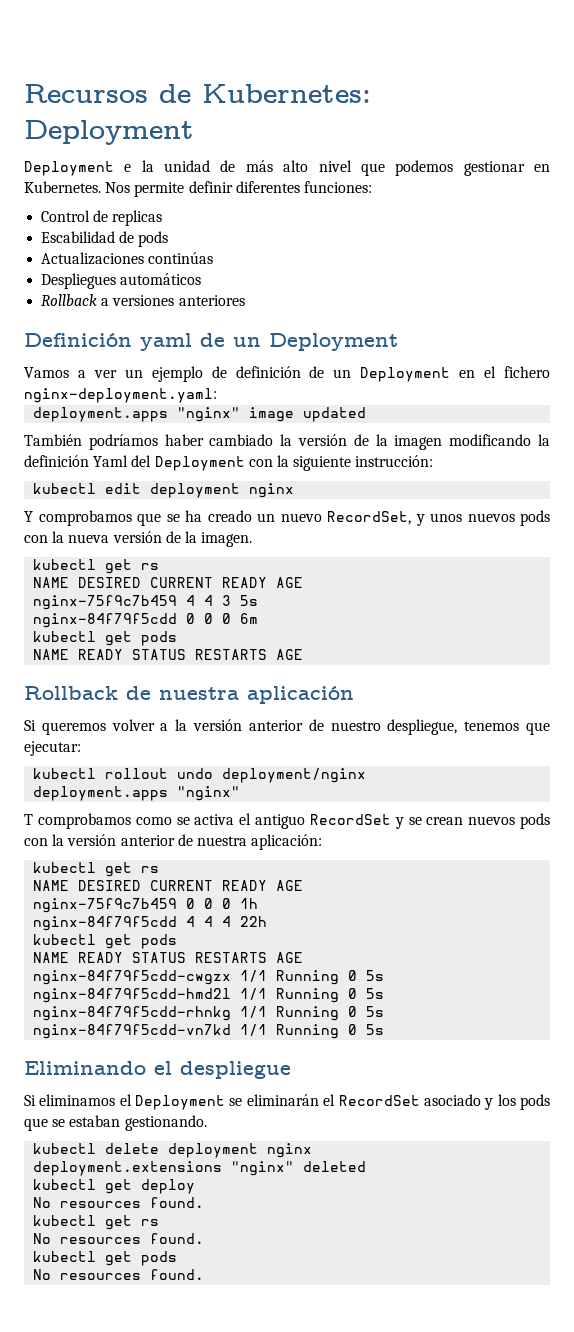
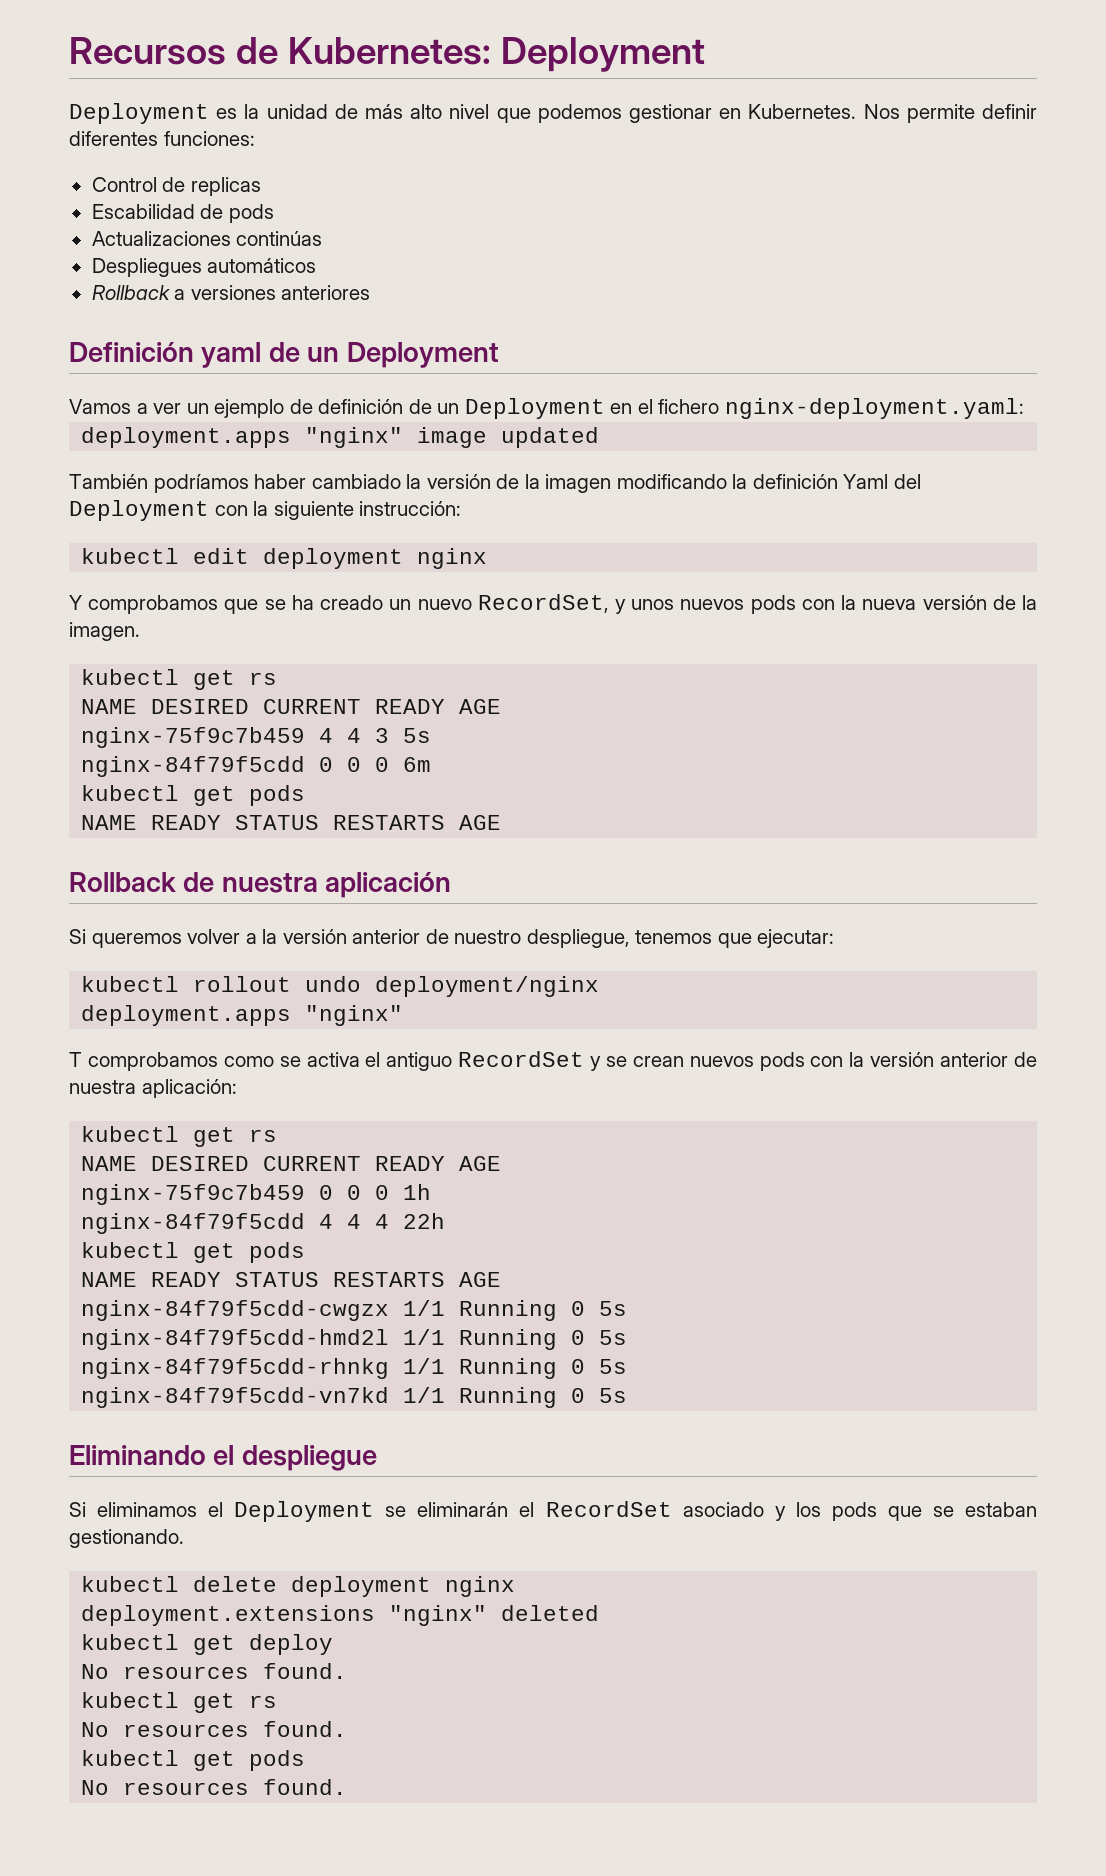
[124,164,132,172] e -> [216,108,238,119] es

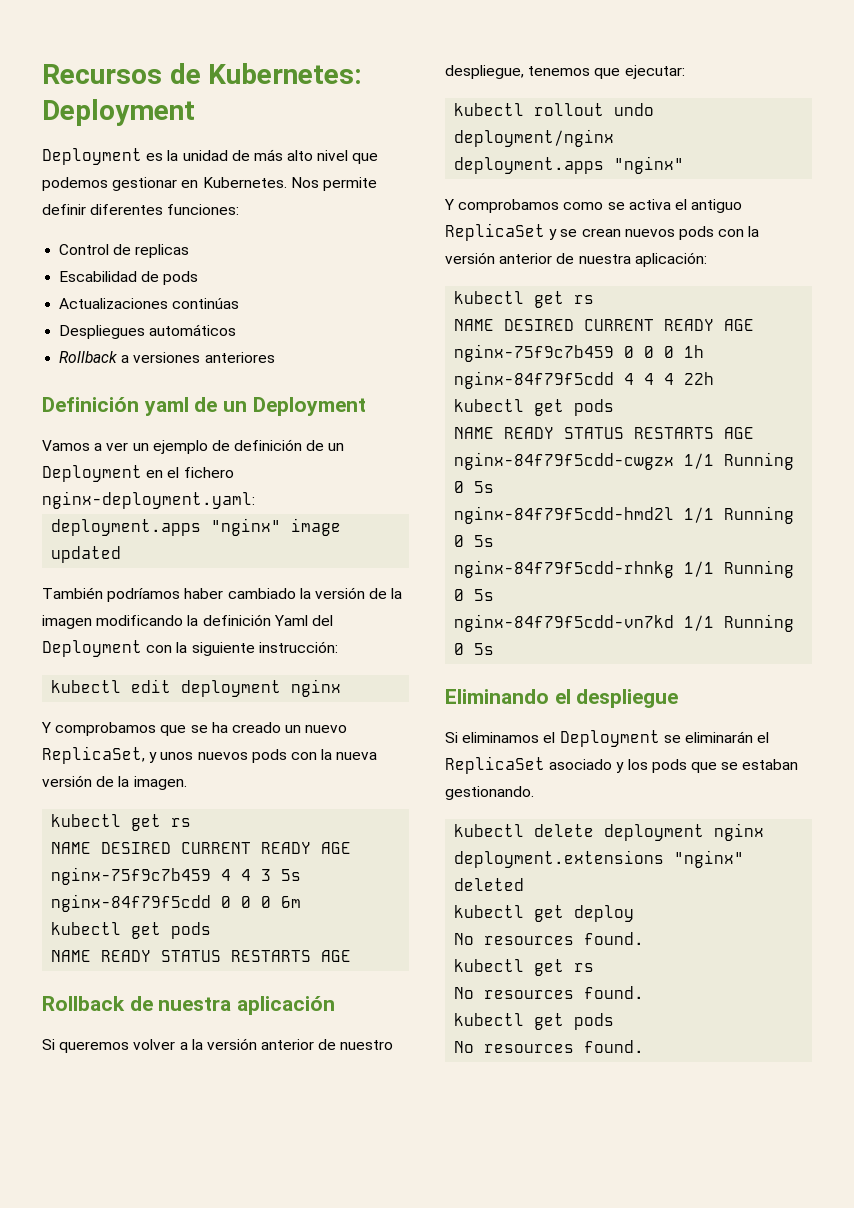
[477,594,609,613] RecordSet, -> [42,746,145,764] ReplicaSet,
[69,1052,82,1067] T -> [444,199,454,210] Y
[458,1051,585,1067] RecordSet -> [445,223,545,241] ReplicaSet
[545,1501,672,1517] RecordSet -> [445,756,545,774] ReplicaSet

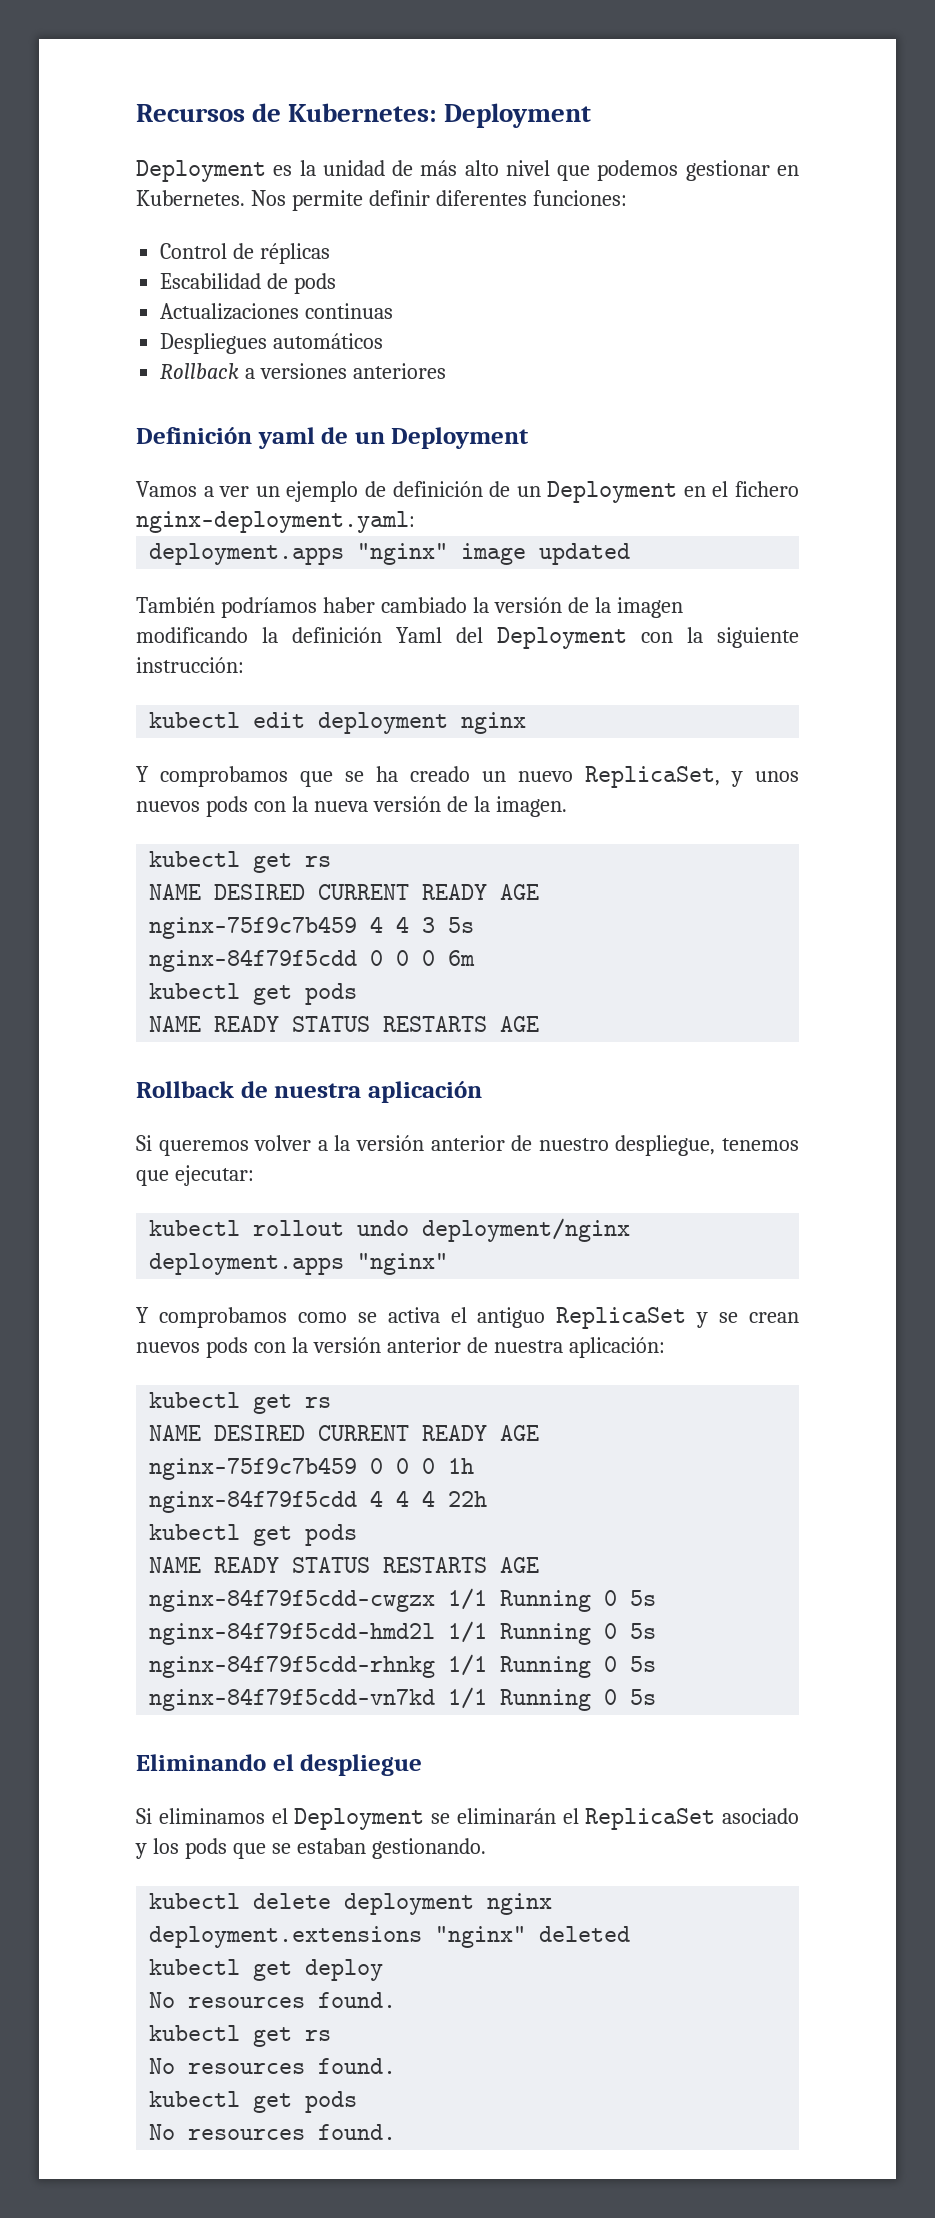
[135,244,190,258] replicas -> [260,243,331,264] réplicas
[172,298,240,309] continúas -> [305,303,394,319] continuas

